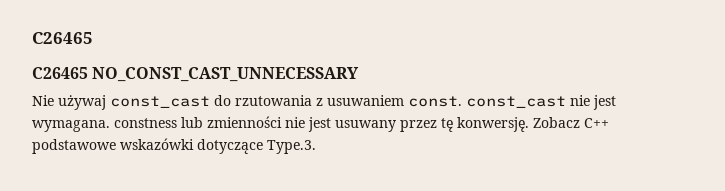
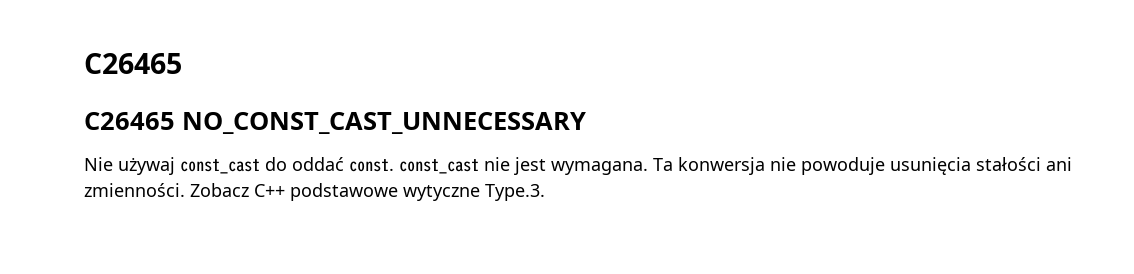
[235,95,404,106] rzutowania z usuwaniem -> [292,157,344,171] oddać
[114,116,529,132] constness lub zmienności nie jest usuwany przez tę konwersję. -> [653,157,1072,175] [84,183,185,197] Ta konwersja nie powoduje usunięcia stałości ani zmienności.
[120,138,263,154] wskazówki dotyczące -> [403,185,480,201] wytyczne

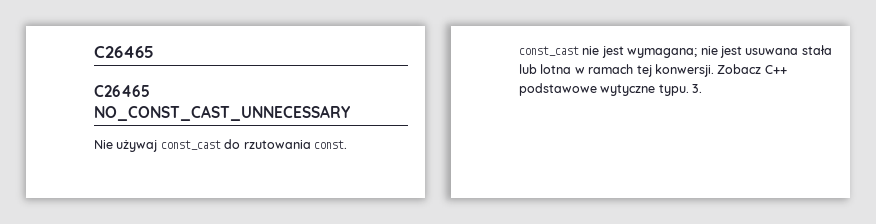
[292,157,344,171] oddać -> [243,140,311,149] rzutowania
[551,157,1072,175] [84,183,185,197] wymagana. Ta konwersja nie powoduje usunięcia stałości ani zmienności. -> [627,45,832,58] [519,64,714,77] wymagana; nie jest usuwana stała lub lotna w ramach tej konwersji.
[485,184,545,201] Type.3. -> [658,84,703,96] typu. 3.

